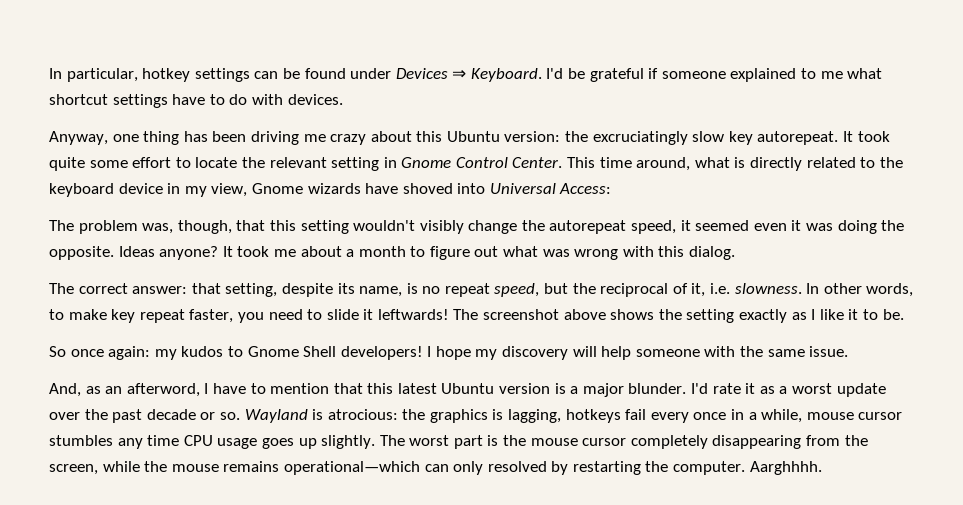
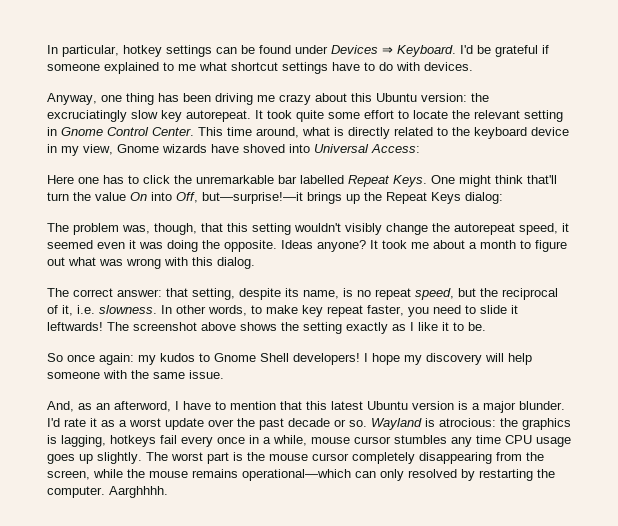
(612, 188) none -> [47,175,557,187] [47,192,503,204] // Here one has to click the unremarkable bar labelled Repeat Keys. One might think that'll turn the value On into Off, but—surprise!—it brings up the Repeat Keys dialog:

